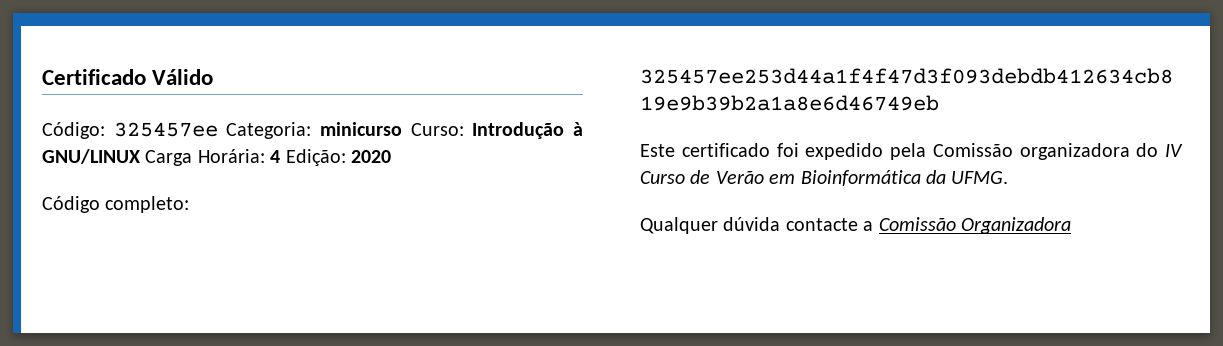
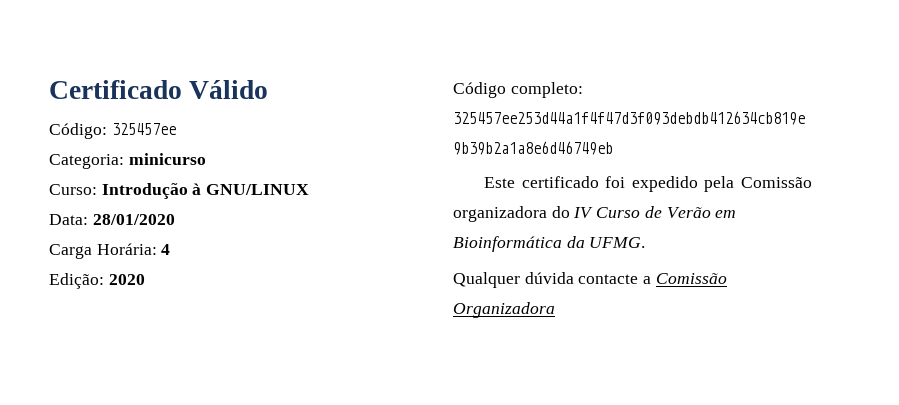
(218, 129) none -> (176, 129) //
(403, 129) none -> (206, 159) //
(140, 156) none -> [49,214,175,225] // Data: 28/01/2020 //
(281, 156) none -> (171, 249) //

